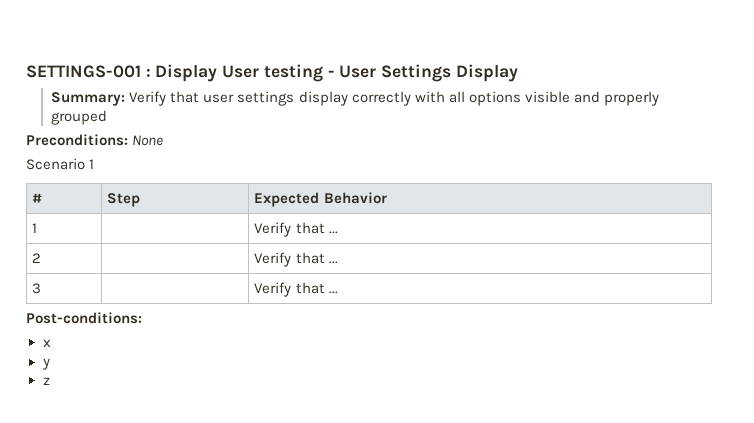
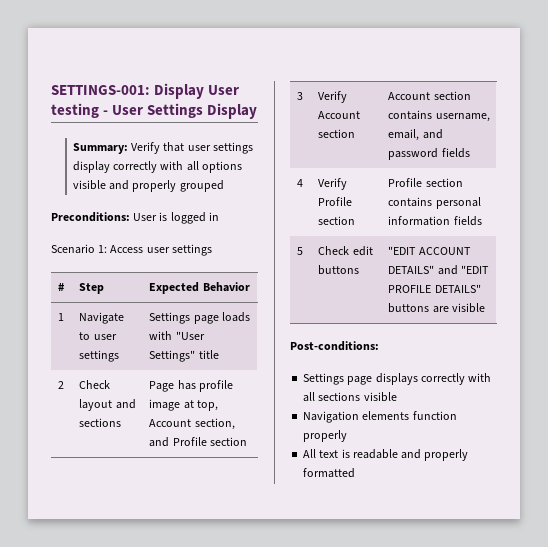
[26,65,151,78] SETTINGS-001 : -> [51,85,150,95] SETTINGS-001:
[132,135,164,146] [26,158,95,170] None // Scenario 1 -> [133,212,219,224] [51,244,212,256] User is logged in // Scenario 1: Access user settings
[254,222,338,237] [32,253,42,263] [254,252,338,267] [32,283,42,294] [254,282,338,297] [26,312,142,324] [42,339,51,347] [41,358,50,370] [42,377,50,385] | Verify that ... // 2 | | Verify that ... // 3 | | Verify that ... // Post-conditions: // x // y // z -> [79,312,125,324] [79,332,117,340] [79,350,120,362] [149,312,250,324] [149,331,205,340] [149,350,219,362] [58,381,65,389] [79,380,111,389] [79,399,136,411] [79,418,122,427] [149,380,233,392] [149,399,218,411] [149,418,235,430] [149,437,247,447] [297,92,304,100] [318,91,348,103] [318,111,361,119] [318,129,356,138] [388,91,471,100] [388,110,490,122] [388,129,443,141] [388,148,470,160] [297,179,304,187] [318,178,348,190] [318,197,353,206] [318,216,356,225] [388,178,463,187] [388,197,481,209] [388,216,482,226] [297,247,304,255] [318,246,373,256] [318,265,360,275] [388,246,471,255] [388,265,489,275] [388,284,481,293] [388,303,485,313] [290,341,379,351] [303,373,492,385] [303,392,397,402] [303,411,457,423] [303,430,348,442] [303,449,469,461] [303,468,356,478] Navigate to user settings | Settings page loads with "User Settings" title // 2 | Check layout and sections | Page has profile image at top, Account section, and Profile section // 3 | Verify Account section | Account section contains username, email, and password fields // 4 | Verify Profile section | Profile section contains personal information fields // 5 | Check edit buttons | "EDIT ACCOUNT DETAILS" and "EDIT PROFILE DETAILS" buttons are visible // Post-conditions: // Settings page displays correctly with all sections visible // Navigation elements function properly // All text is readable and properly formatted

